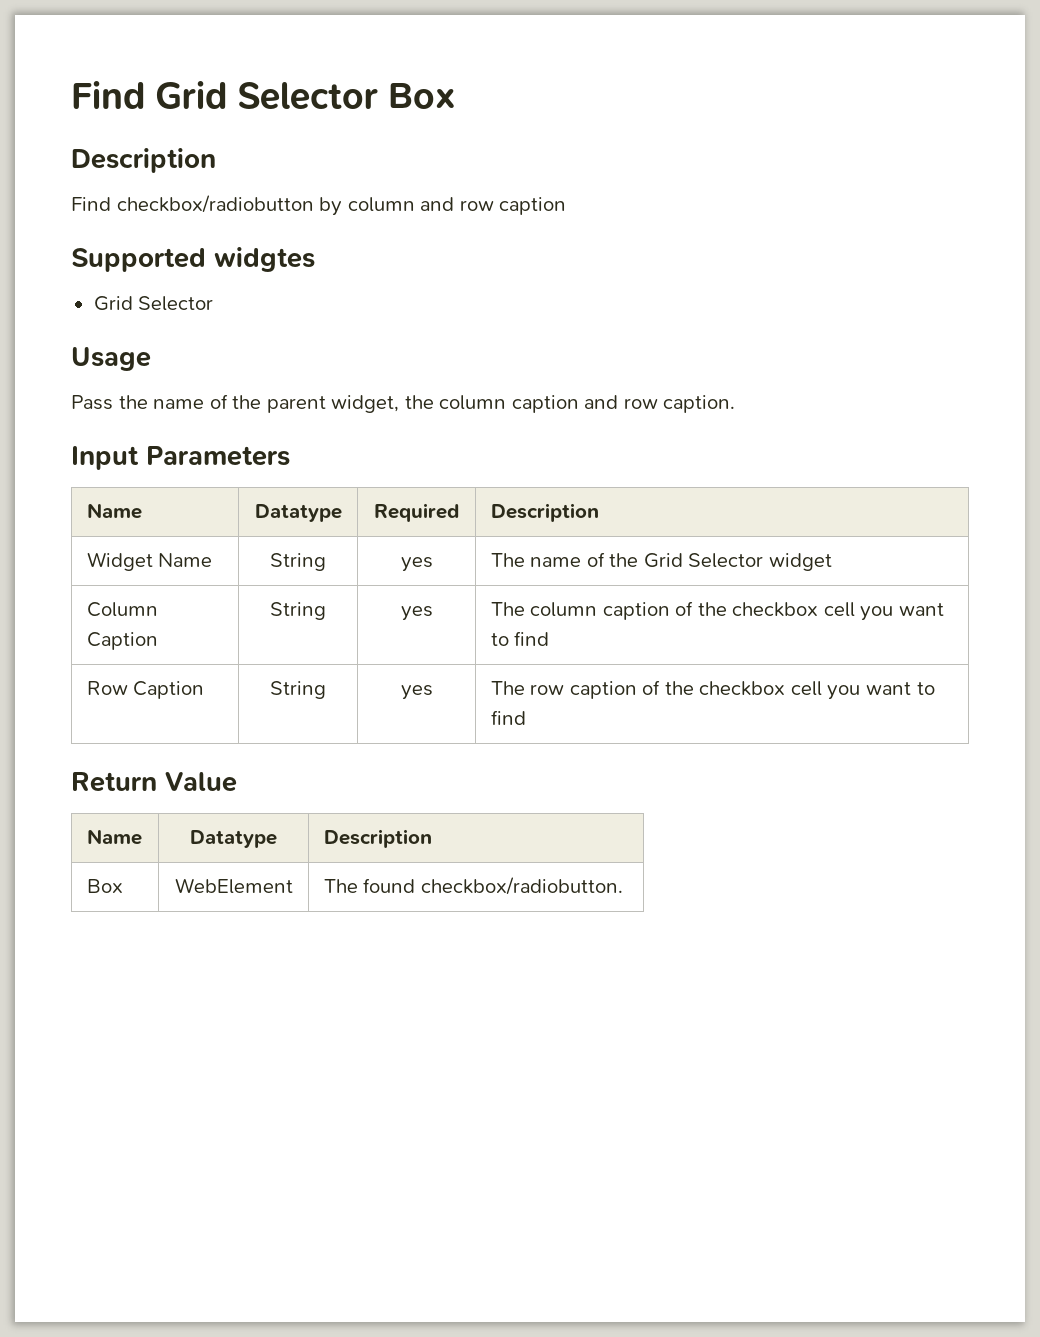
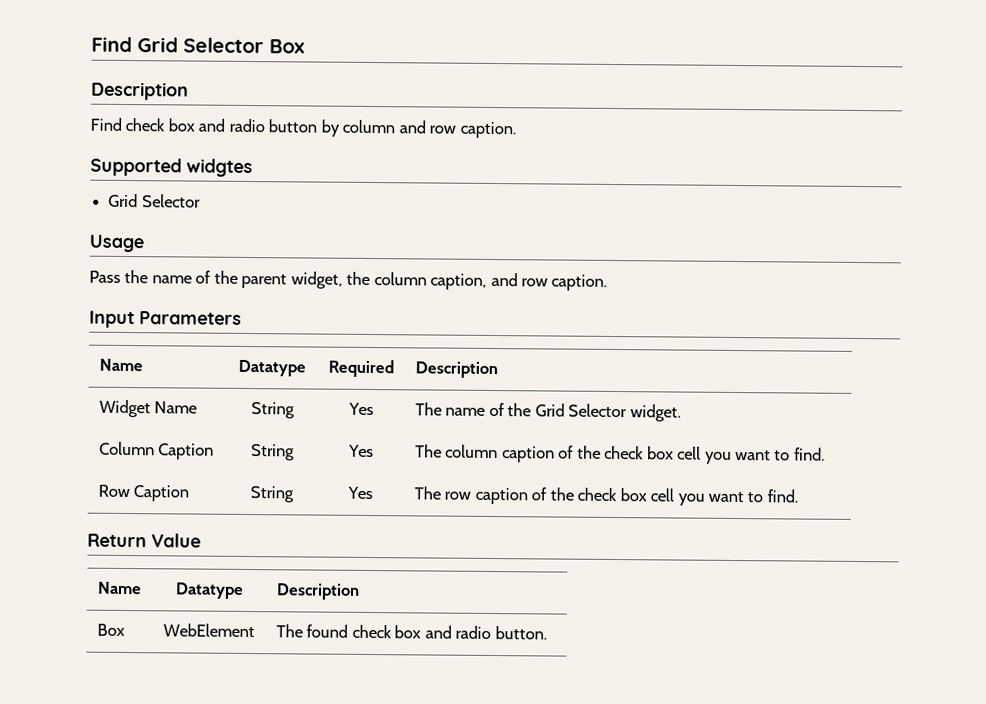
[116,195,314,213] checkbox/radiobutton -> [125,117,318,133] check box and radio button
[499,197,567,215] caption -> [459,121,516,139] caption.
[511,395,579,413] caption -> [430,273,488,290] caption,
[400,557,433,572] yes -> [347,402,374,416] Yes
[768,553,832,571] widget -> [629,404,681,422] widget.
[400,606,433,621] yes -> [347,444,374,458] Yes
[732,602,945,621] [490,631,550,646] checkbox cell you want to find -> [604,445,825,464] check box cell you want to find.
[400,685,433,700] yes -> [346,486,373,500] Yes
[699,681,935,700] [490,710,526,725] checkbox cell you want to find -> [577,487,798,506] check box cell you want to find.
[420,877,623,895] checkbox/radiobutton. -> [351,624,547,640] check box and radio button.

